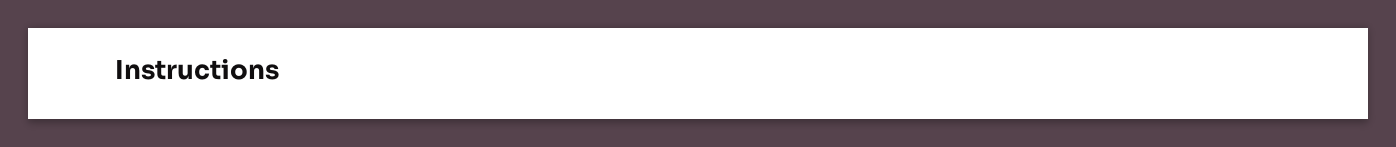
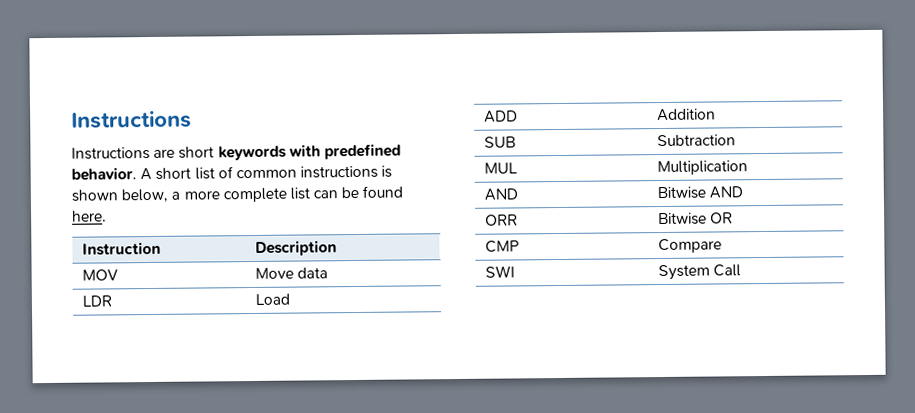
[115,59,279,80] Instructions -> [71,110,192,129] [71,143,401,161] [71,165,393,181] [71,185,404,203] [72,210,107,222] [82,241,162,256] [255,240,338,256] [82,269,119,281] [255,267,329,279] [82,295,113,307] [255,293,291,305] [484,110,519,123] [657,108,717,122] [484,136,517,148] [657,134,737,147] [484,162,519,174] [657,160,749,176] [484,188,519,201] [657,186,744,200] [485,214,519,226] [658,212,734,226] [485,240,520,253] [658,238,723,254] [485,265,516,278] [658,264,742,281] Instructions // Instructions are short keywords with predefined behavior. A short list of common instructions is shown below, a more complete list can be found here. // Instruction | Description // MOV | Move data // LDR | Load // ADD | Addition // SUB | Subtraction // MUL | Multiplication // AND | Bitwise AND // ORR | Bitwise OR // CMP | Compare // SWI | System Call

